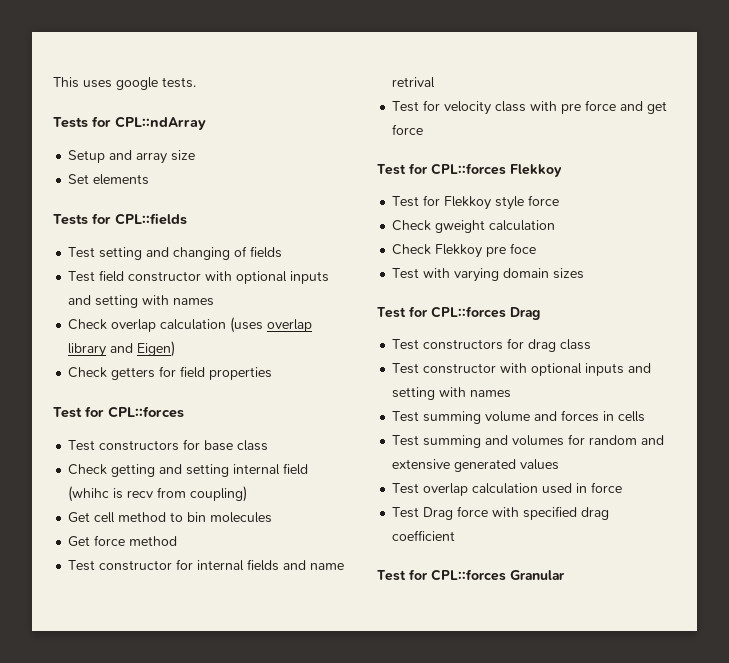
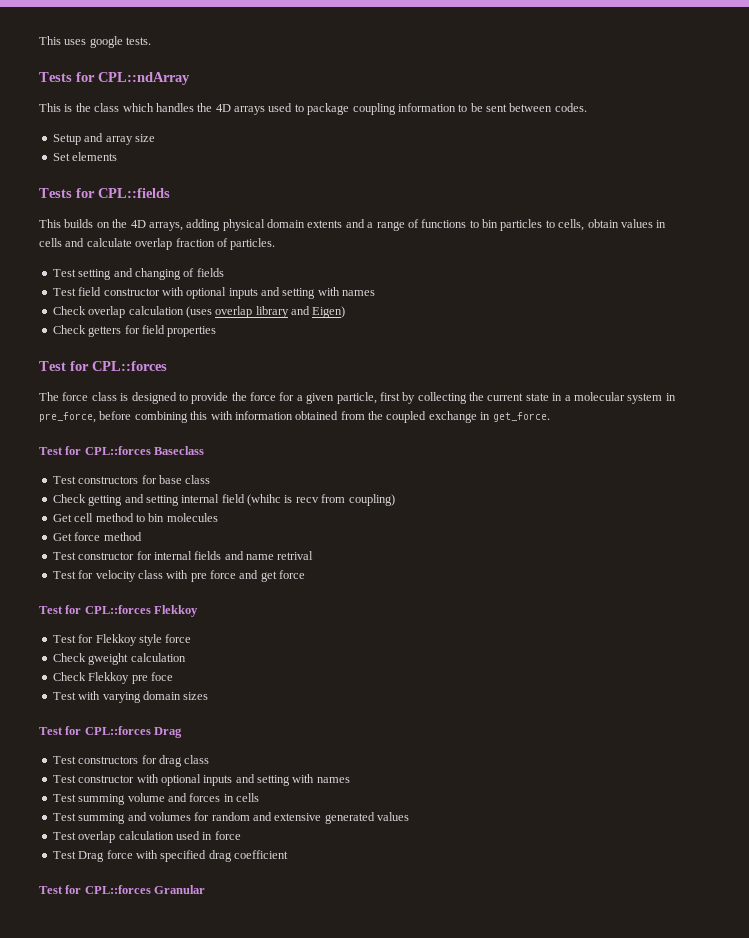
(206, 123) none -> [39,103,587,115] // This is the class which handles the 4D arrays used to package coupling information to be sent between codes.
(187, 219) none -> [39,219,667,231] [39,238,276,250] // This builds on the 4D arrays, adding physical domain extents and a range of functions to bin particles to cells, obtain values in cells and calculate overlap fraction of particles.
(184, 412) none -> [39,392,676,404] [39,411,550,423] [39,446,205,455] // The force class is designed to provide the force for a given particle, first by collecting the current state in a molecular system in pre_force, before combining this with information obtained from the coupled exchange in get_force. // Test for CPL::forces Baseclass

